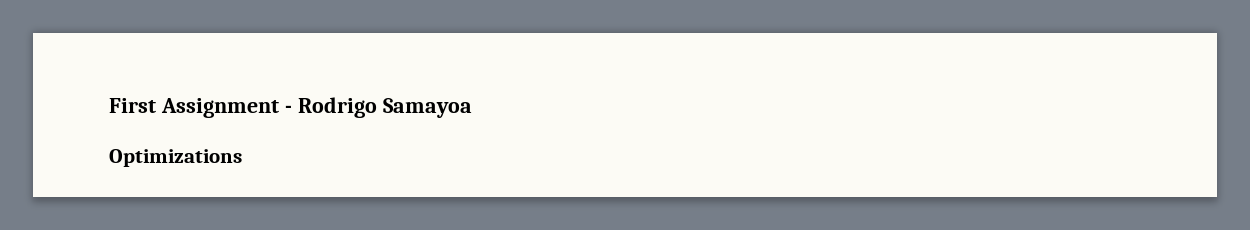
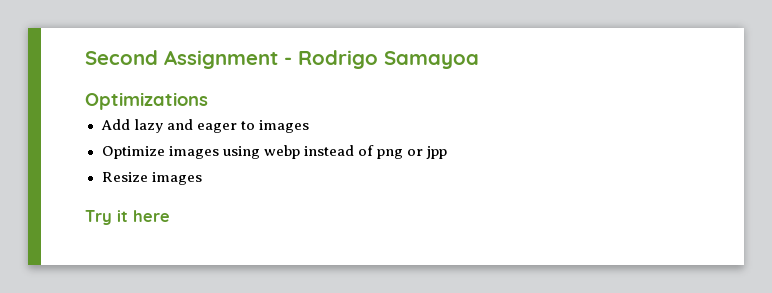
[109,98,156,113] First -> [85,50,158,65] Second
(242, 158) none -> [100,119,309,133] [101,145,447,159] [101,172,202,185] [85,210,170,225] // Add lazy and eager to images // Optimize images using webp instead of png or jpp // Resize images // Try it here

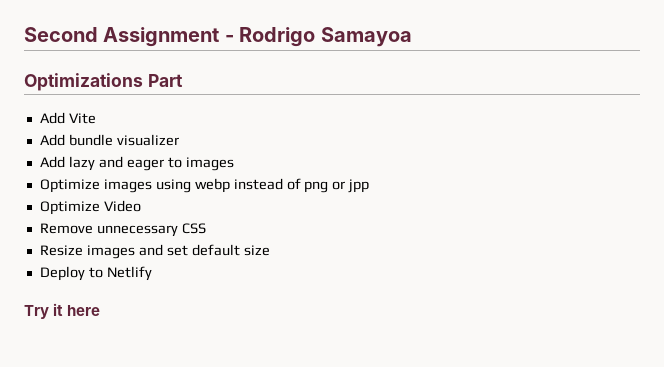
(208, 101) none -> [147,74,183,87] [39,112,96,124] [39,134,179,146] Part // Add Vite // Add bundle visualizer
[101,172,202,185] Resize images -> [39,200,141,215] [39,223,206,237] [39,244,270,259] [39,266,152,281] Optimize Video // Remove unnecessary CSS // Resize images and set default size // Deploy to Netlify

